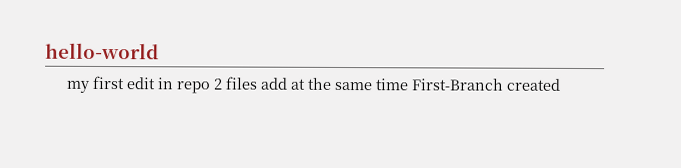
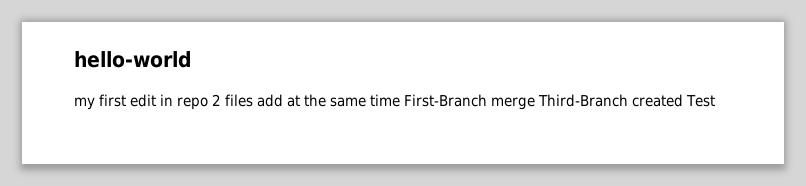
[506,78,562,91] created -> [490,94,715,110] merge Third-Branch created Test

